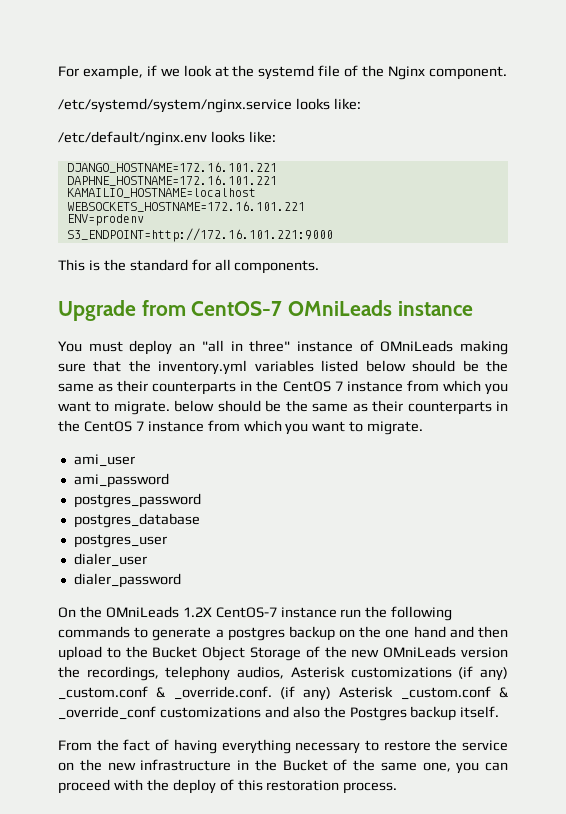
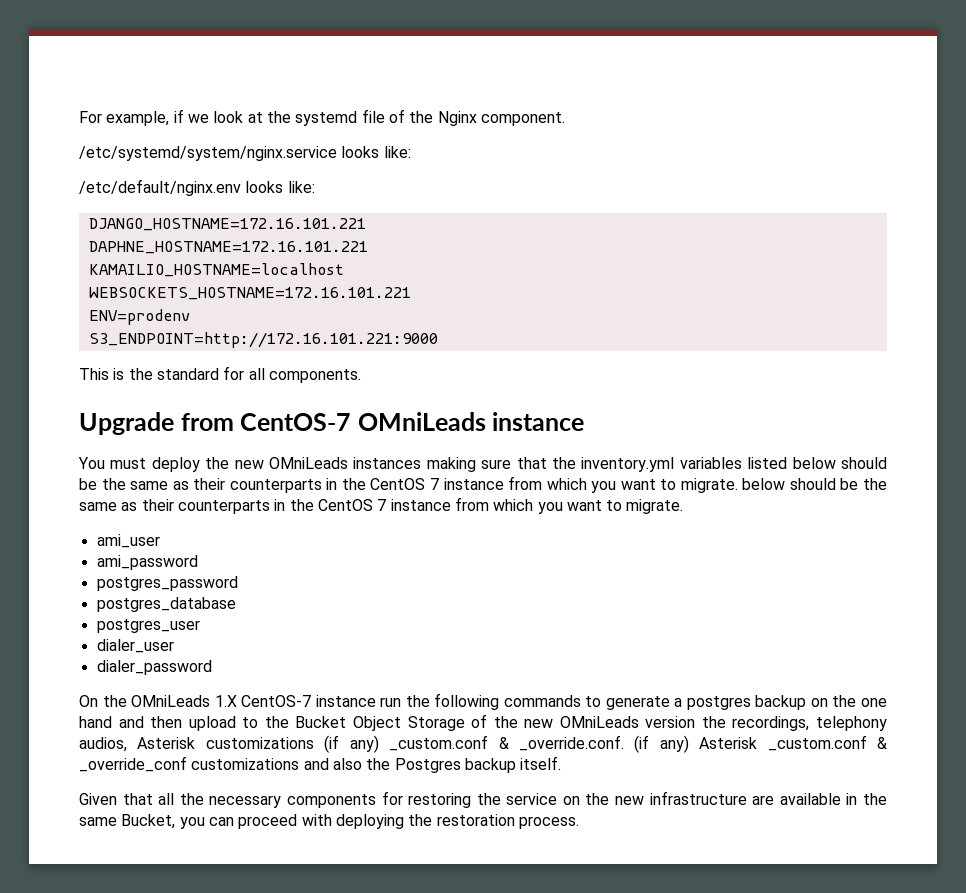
[179,340,454,352] an "all in three" instance of OMniLeads -> [205,457,422,469] the new OMniLeads instances
[182,607,212,617] 1.2X -> [214,695,237,707] 1.X
[58,739,431,754] From the fact of having everything necessary to restore -> [79,791,472,808] Given that all the necessary components for restoring
[237,759,508,774] [58,779,263,794] in the Bucket of the same one, you can proceed with the deploy of this -> [752,793,888,805] [79,814,433,829] are available in the same Bucket, you can proceed with deploying the

